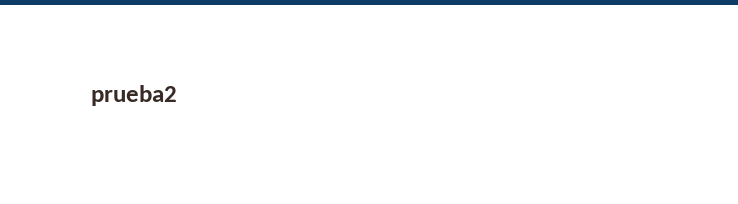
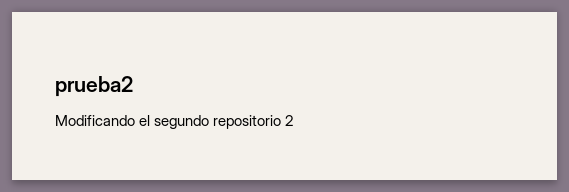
(177, 95) none -> [55,115,294,129] // Modificando el segundo repositorio 2

